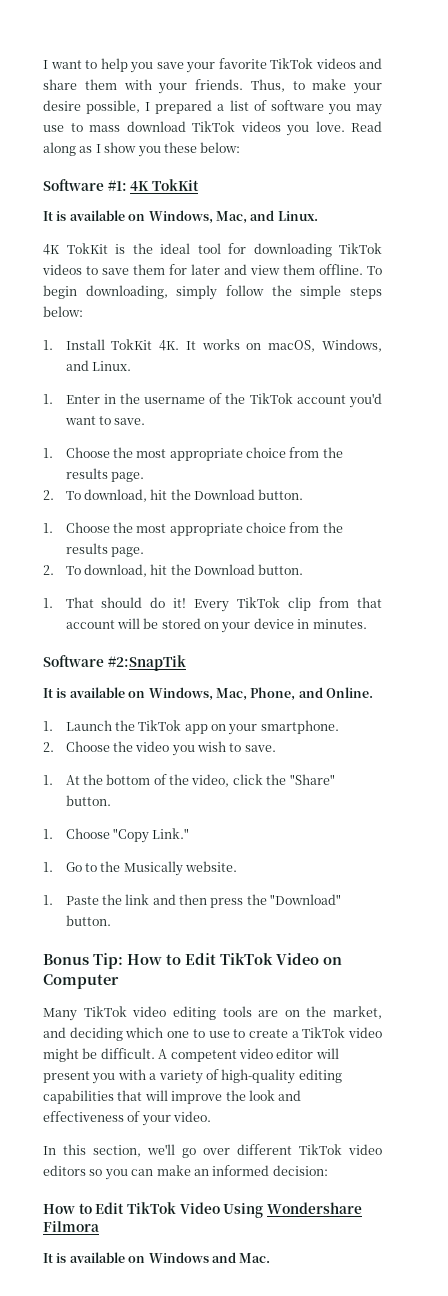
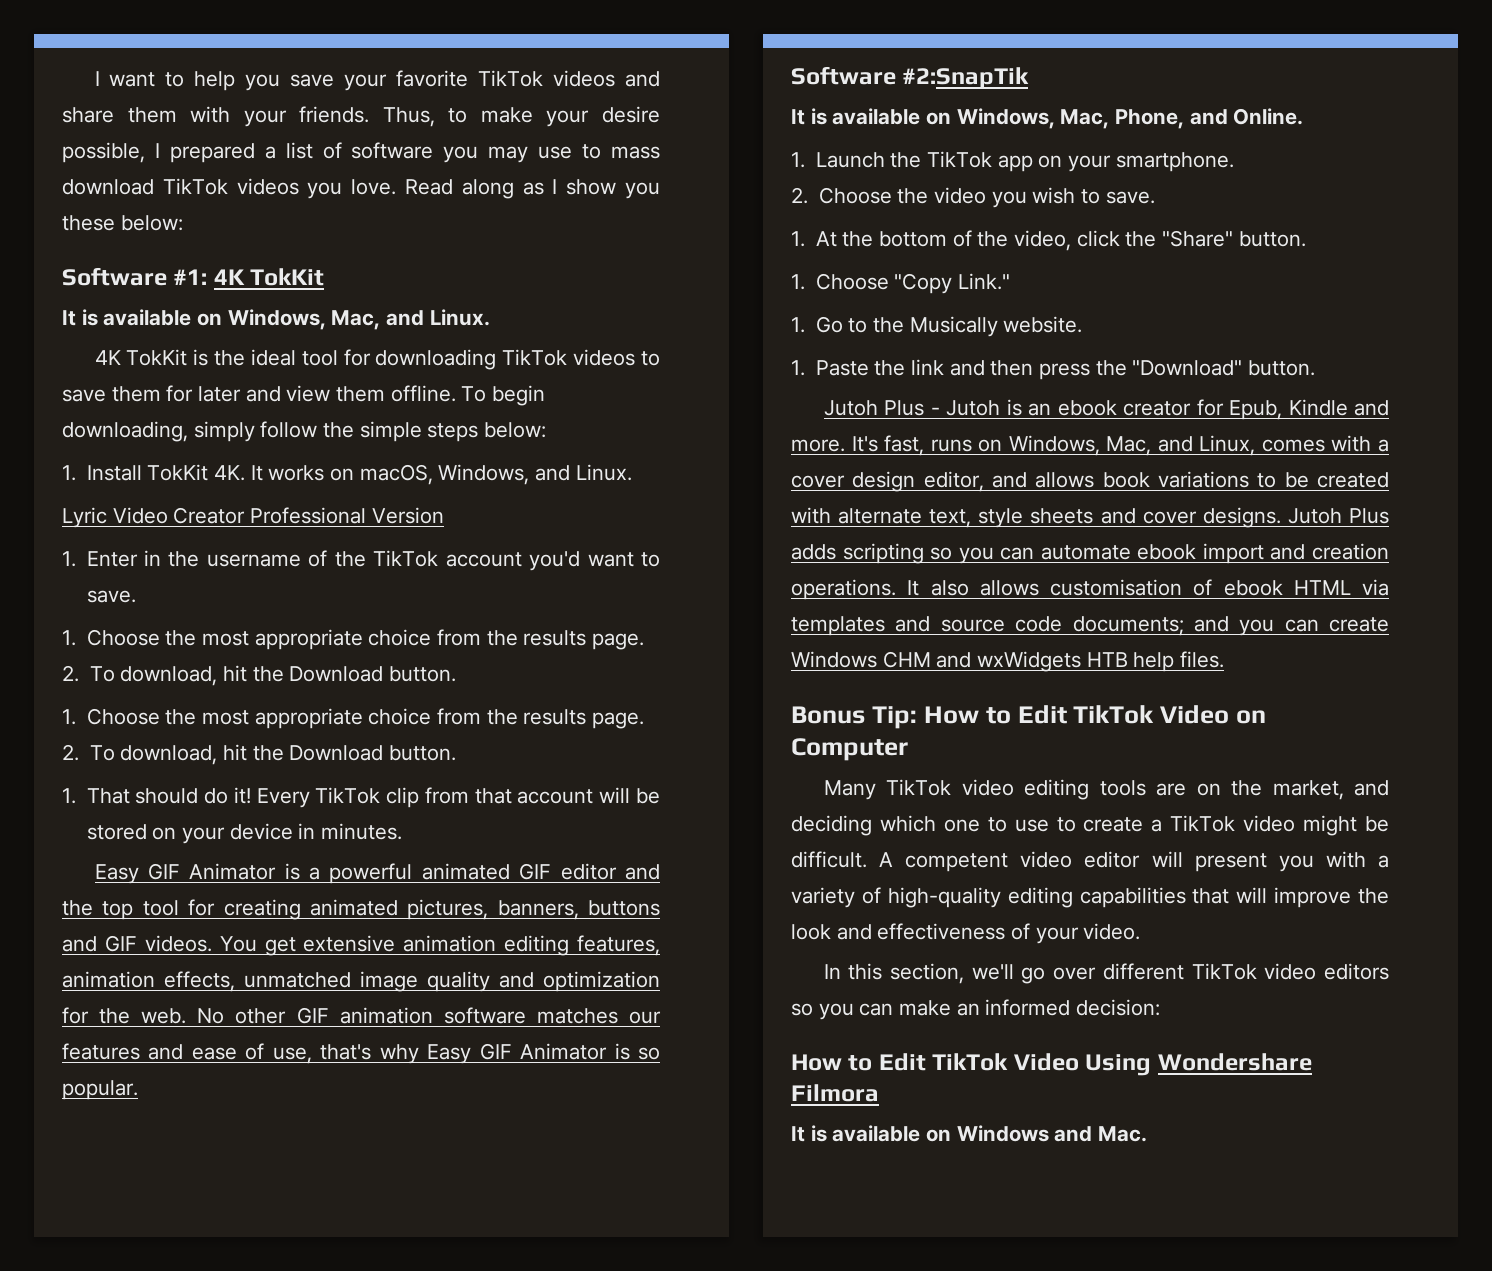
(131, 366) none -> [62,507,444,528] // Lyric Video Creator Professional Version
(367, 624) none -> [94,863,660,884] [62,899,660,920] [62,935,660,956] [62,971,660,992] [62,1007,661,1024] [62,1043,660,1064] [62,1080,138,1100] // Easy GIF Animator is a powerful animated GIF editor and the top tool for creating animated pictures, banners, buttons and GIF videos. You get extensive animation editing features, animation effects, unmatched image quality and optimization for the web. No other GIF animation software matches our features and ease of use, that's why Easy GIF Animator is so popular.
(111, 920) none -> [823,399,1389,420] [791,435,1389,456] [791,471,1389,492] [791,507,1389,528] [791,543,1389,564] [791,579,1389,600] [791,616,1389,636] [791,651,1225,672] // Jutoh Plus - Jutoh is an ebook creator for Epub, Kindle and more. It's fast, runs on Windows, Mac, and Linux, comes with a cover design editor, and allows book variations to be created with alternate text, style sheets and cover designs. Jutoh Plus adds scripting so you can automate ebook import and creation operations. It also allows customisation of ebook HTML via templates and source code documents; and you can create Windows CHM and wxWidgets HTB help files.

